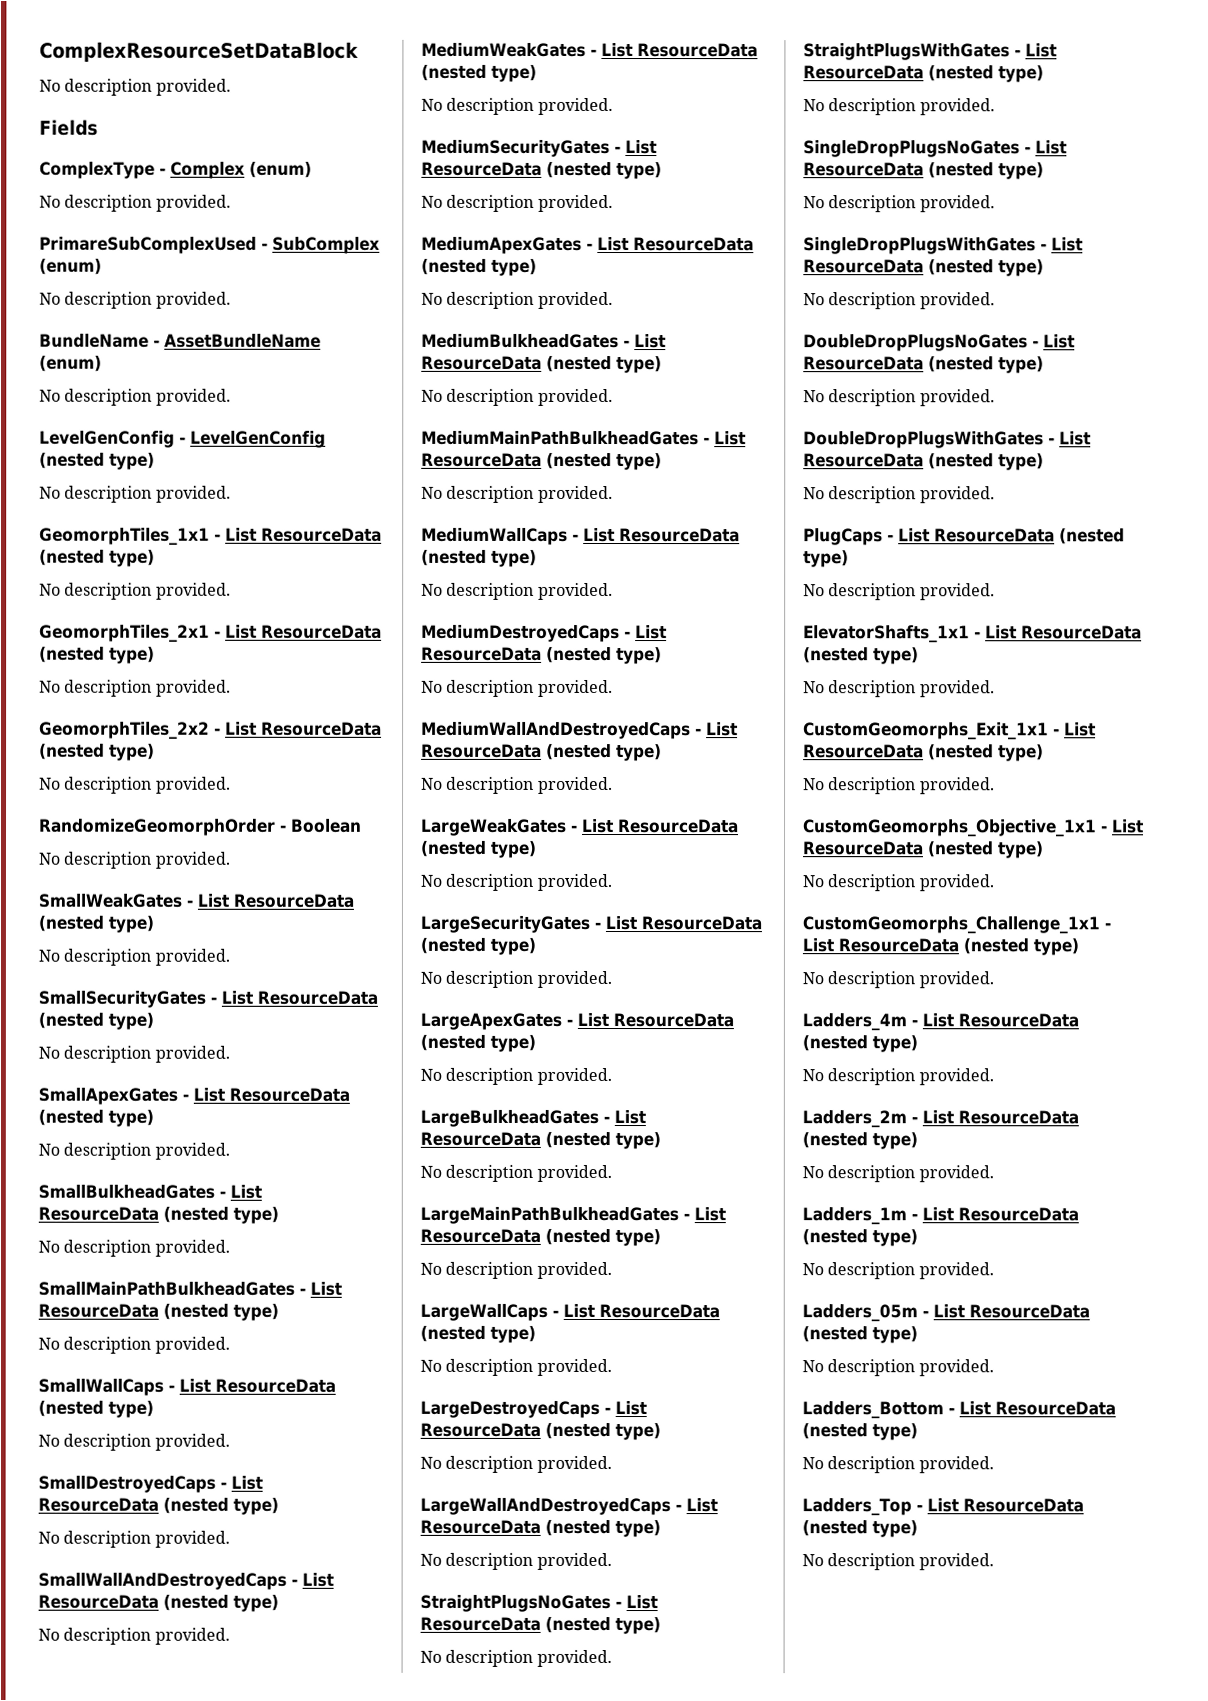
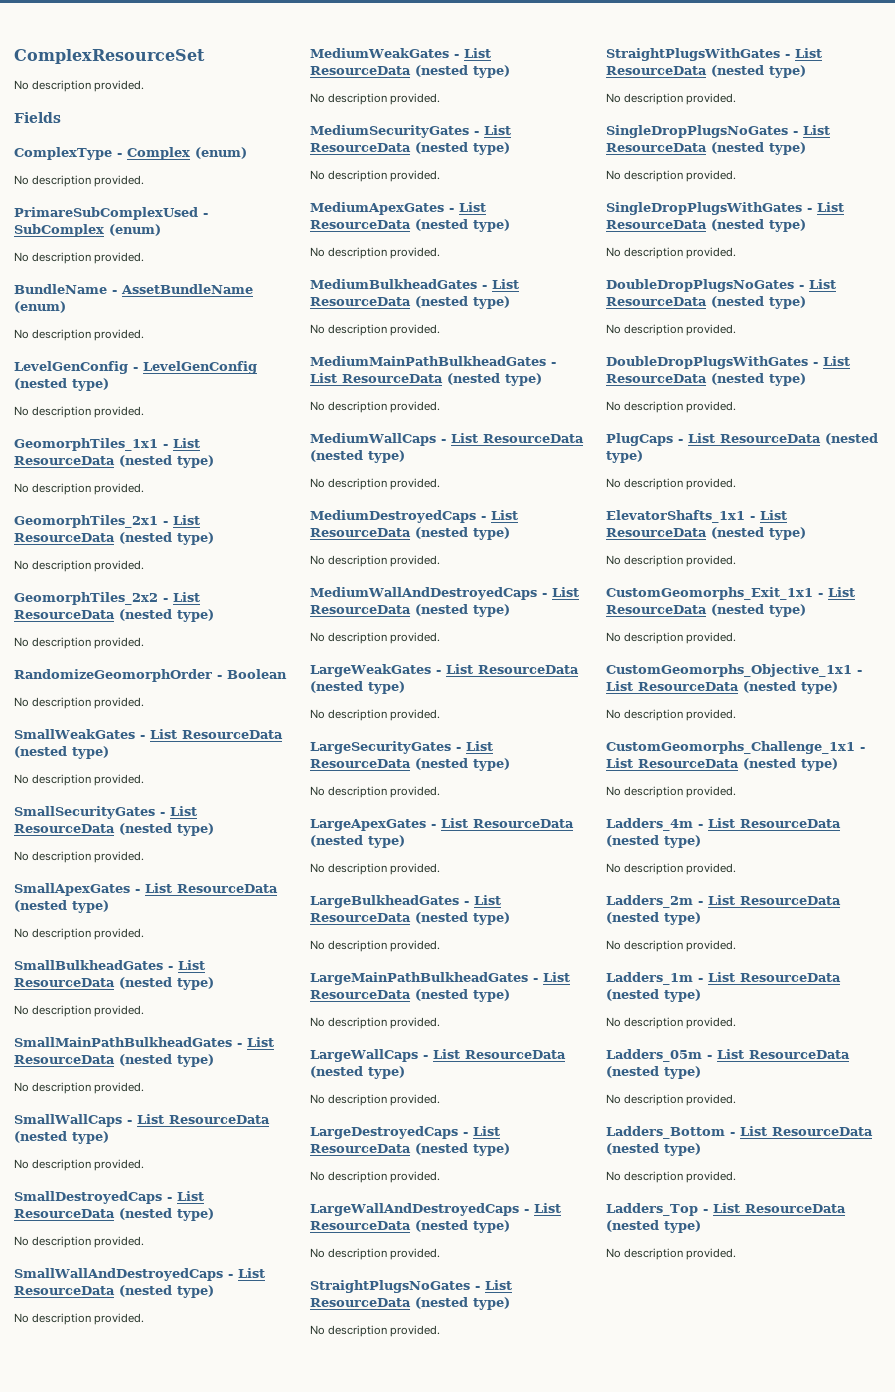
[39,41,359,63] ComplexResourceSetDataBlock -> [14,49,205,64] ComplexResourceSet

